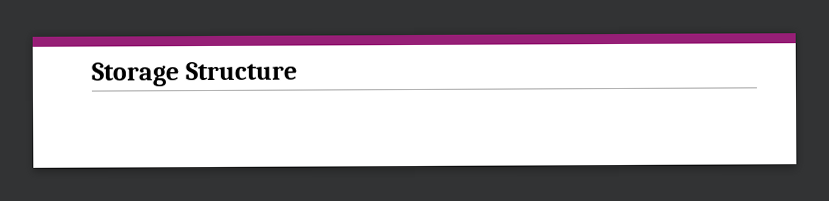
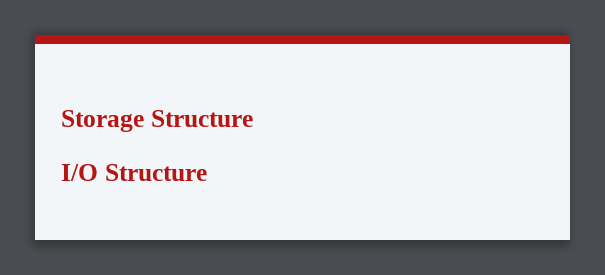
(297, 71) none -> [61,164,207,181] // I/O Structure

